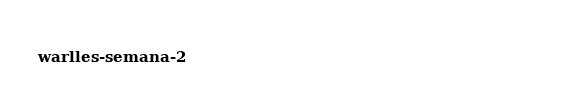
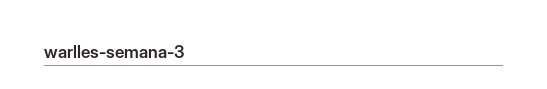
[37,51,186,62] warlles-semana-2 -> [44,45,184,58] warlles-semana-3

